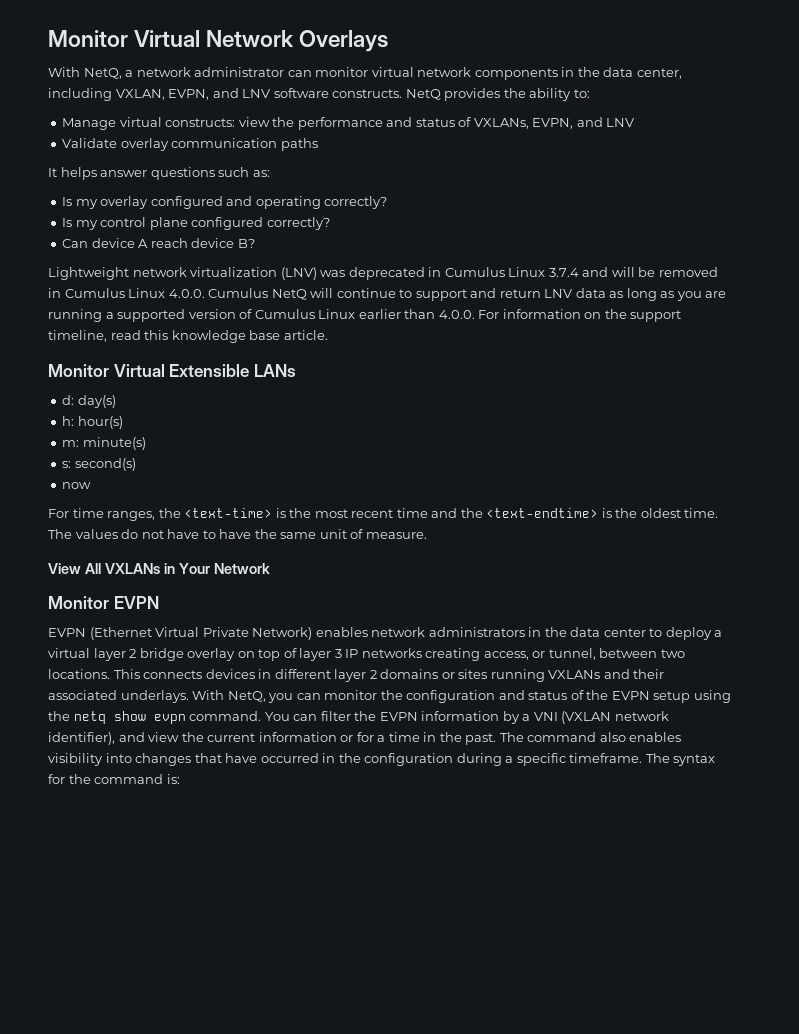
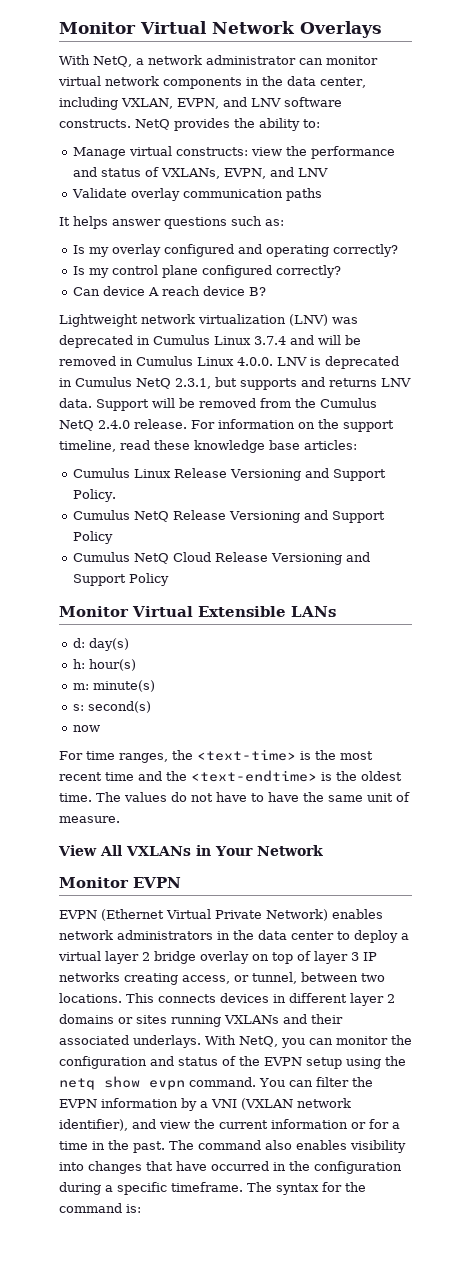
[208,288,727,301] [48,309,475,322] Cumulus NetQ will continue to support and return LNV data as long as you are running a supported version of Cumulus Linux earlier than 4.0.0. -> [277,356,399,369] [59,377,411,390] [59,398,377,411] [59,419,187,431] LNV is deprecated in Cumulus NetQ 2.3.1, but supports and returns LNV data. Support will be removed from the Cumulus NetQ 2.4.0 release.
[144,330,169,340] this -> [154,440,190,450] these
[283,330,328,340] article. -> [304,440,357,450] [72,468,386,481] [72,489,116,502] [72,510,385,523] [72,531,113,544] [72,552,370,565] [72,573,169,586] articles: // Cumulus Linux Release Versioning and Support Policy. // Cumulus NetQ Release Versioning and Support Policy // Cumulus NetQ Cloud Release Versioning and Support Policy

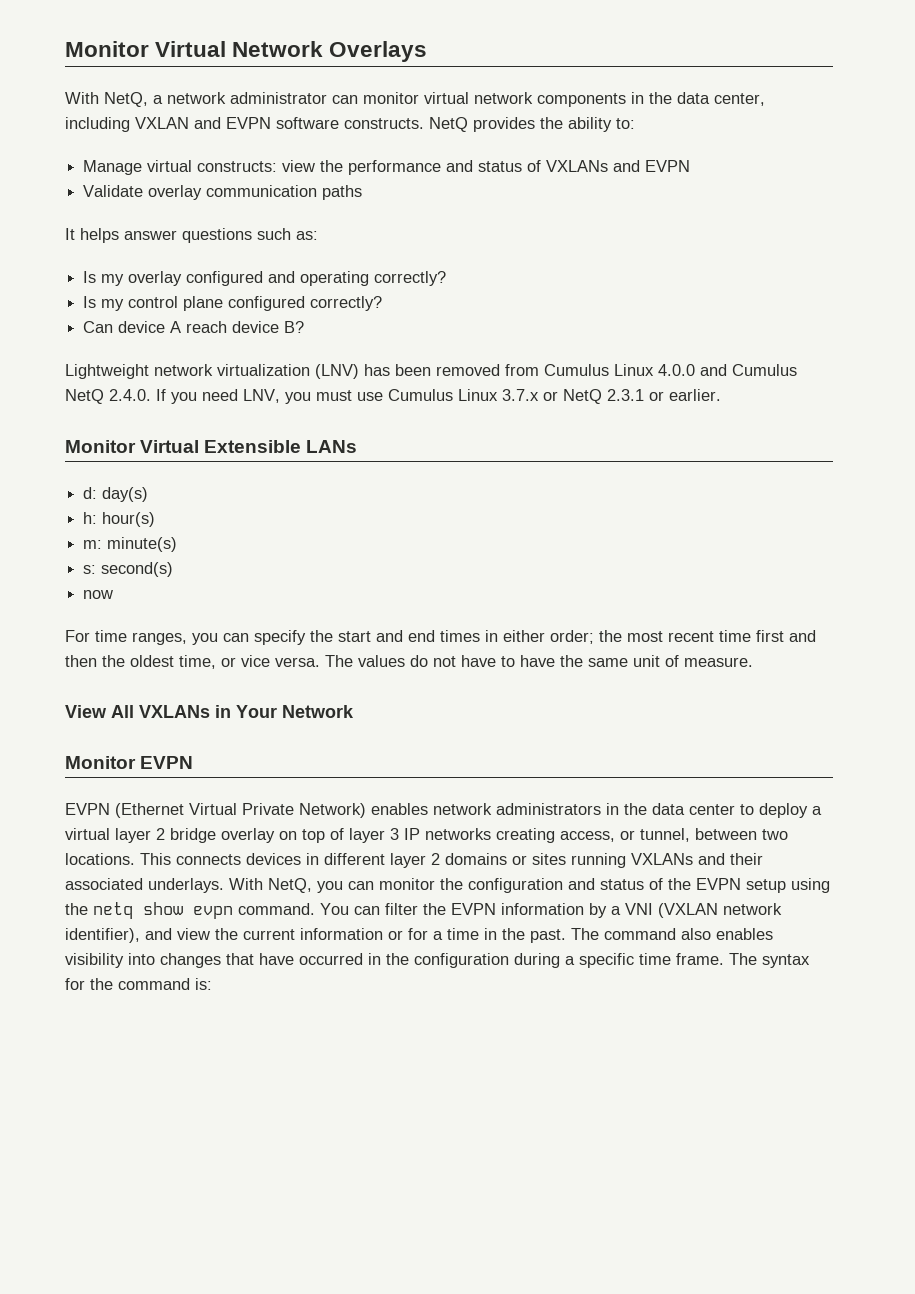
[121,97,281,109] VXLAN, EVPN, and LNV -> [135,117,271,129] VXLAN and EVPN
[160,167,328,179] VXLANs, EVPN, and LNV -> [546,160,691,172] VXLANs and EVPN
[332,317,358,324] [59,335,361,348] [59,356,399,369] [59,377,411,390] [59,398,377,411] [59,419,394,432] [59,440,357,453] [72,468,386,481] [72,489,116,502] [72,510,385,523] [72,531,113,544] [72,552,370,565] [72,573,169,586] was deprecated in Cumulus Linux 3.7.4 and will be removed in Cumulus Linux 4.0.0. LNV is deprecated in Cumulus NetQ 2.3.1, but supports and returns LNV data. Support will be removed from the Cumulus NetQ 2.4.0 release. For information on the support timeline, read these knowledge base articles: // Cumulus Linux Release Versioning and Support Policy. // Cumulus NetQ Release Versioning and Support Policy // Cumulus NetQ Cloud Release Versioning and Support Policy -> [364,364,797,376] [65,389,721,404] has been removed from Cumulus Linux 4.0.0 and Cumulus NetQ 2.4.0. If you need LNV, you must use Cumulus Linux 3.7.x or NetQ 2.3.1 or earlier.
[172,749,373,761] [59,770,402,782] [59,793,92,802] the <text-time> is the most recent time and the <text-endtime> is the oldest time. -> [192,630,816,645] [65,655,320,669] you can specify the start and end times in either order; the most recent time first and then the oldest time, or vice versa.
[171,1182,243,1192] timeframe. -> [639,953,724,965] time frame.

